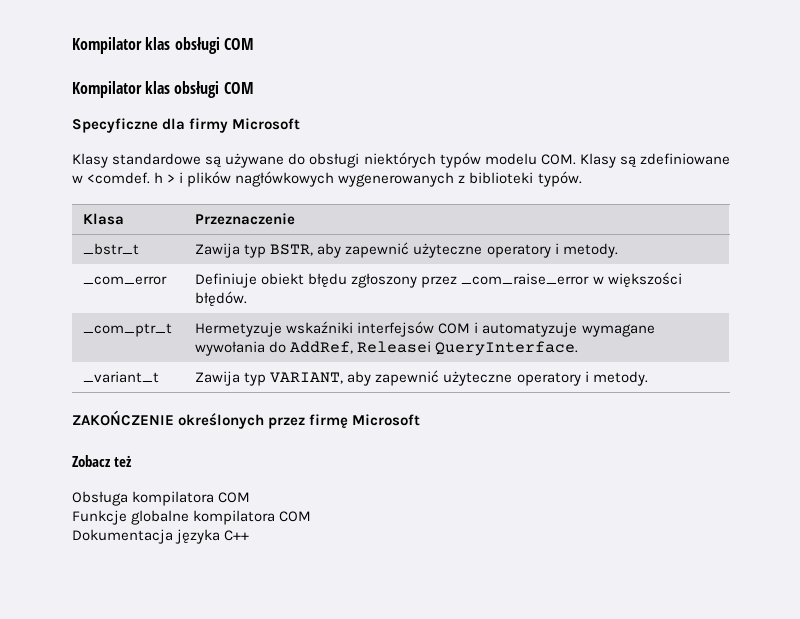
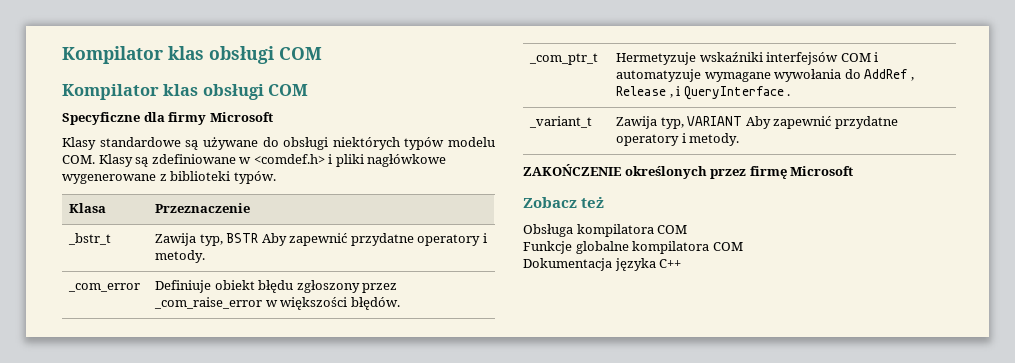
[87,171,455,187] <comdef. h > i plików nagłówkowych wygenerowanych -> [253,154,447,167] [62,174,156,184] <comdef.h> i pliki nagłówkowe wygenerowane
[244,242,483,258] typ BSTR, aby zapewnić użyteczne -> [199,233,414,246] typ, BSTR Aby zapewnić przydatne
[290,341,579,356] [83,371,160,383] [195,370,513,386] AddRef, Releasei QueryInterface. // _variant_t | Zawija typ VARIANT, aby zapewnić użyteczne -> [864,69,914,81] [616,86,791,100] [529,116,593,128] [616,116,898,129] AddRef , Release , i QueryInterface . // _variant_t | Zawija typ, VARIANT Aby zapewnić przydatne

